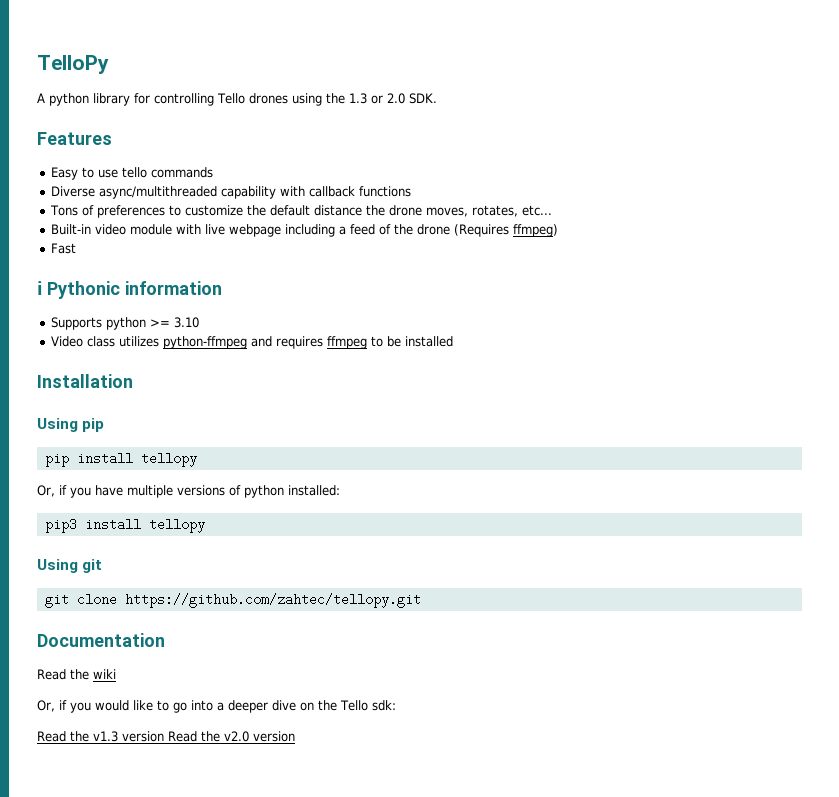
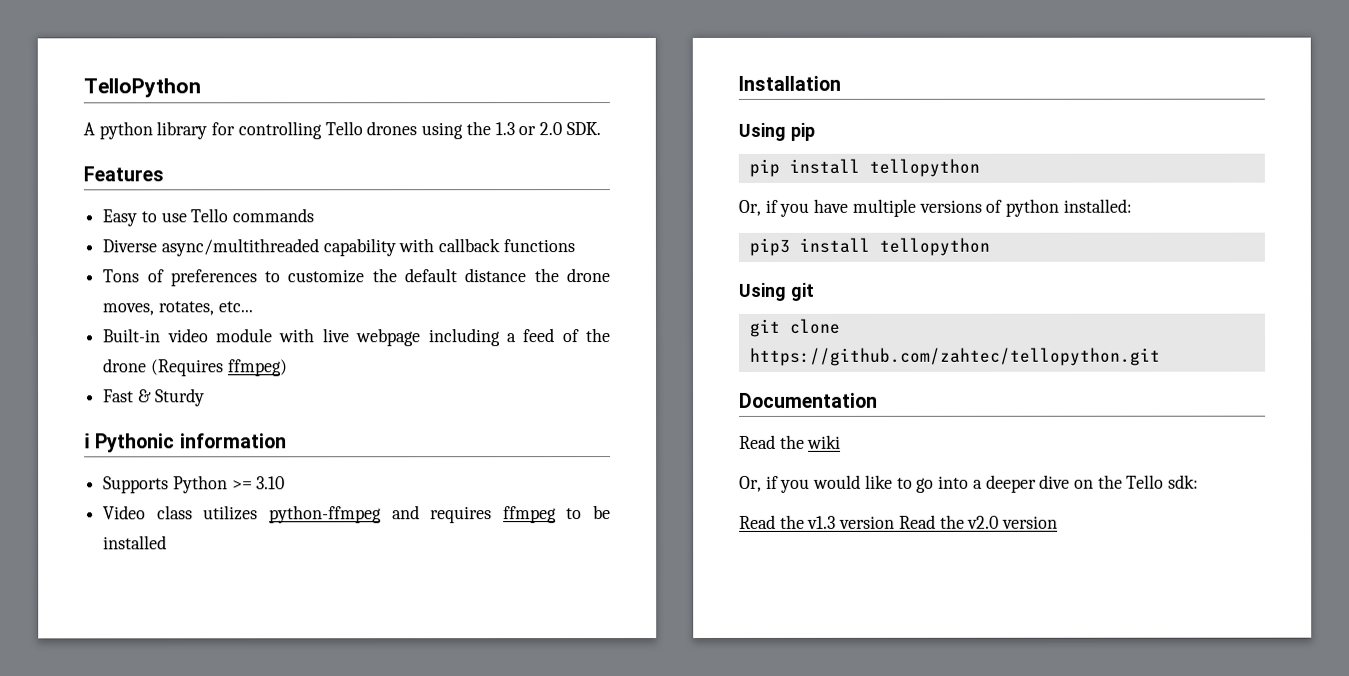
[37,55,109,74] TelloPy -> [83,78,201,98] TelloPython
[122,167,148,178] tello -> [190,208,229,223] Tello
(77, 248) none -> [137,388,205,407] & Sturdy
[106,317,147,330] python -> [172,475,228,494] Python
[140,452,197,467] tellopy -> [868,158,980,177] tellopython
[148,518,205,533] tellopy -> [878,237,990,256] tellopython
[124,593,421,608] https://github.com/zahtec/tellopy.git -> [749,347,1161,366] https://github.com/zahtec/tellopython.git

